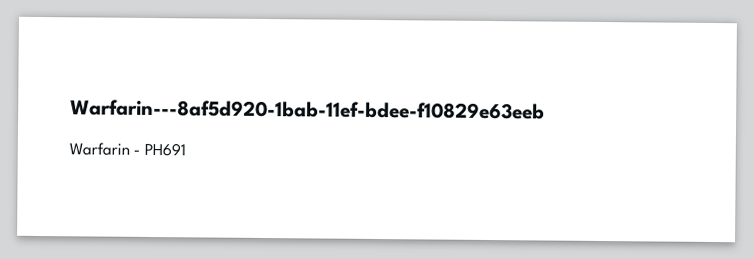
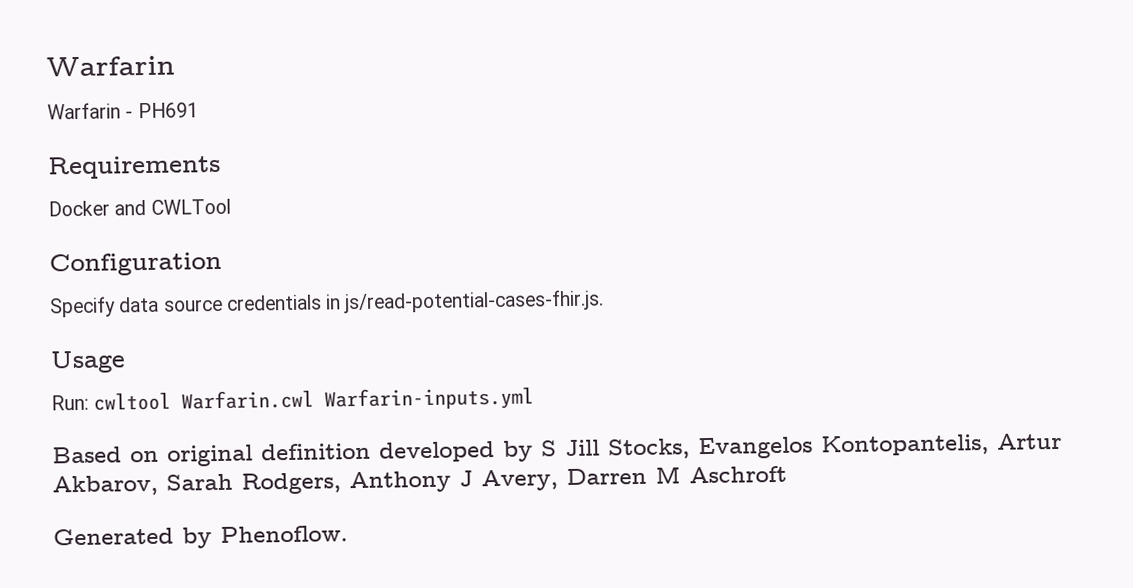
[70,99,545,120] Warfarin---8af5d920-1bab-11ef-bdee-f10829e63eeb -> [46,55,175,77] Warfarin
(186, 149) none -> [47,154,221,180] [48,198,231,217] [49,251,222,277] [49,289,605,318] [50,350,126,374] [51,386,535,412] [52,432,1062,467] [52,465,787,497] [53,525,348,549] // Requirements // Docker and CWLTool // Configuration // Specify data source credentials in js/read-potential-cases-fhir.js. // Usage // Run: cwltool Warfarin.cwl Warfarin-inputs.yml // Based on original definition developed by S Jill Stocks, Evangelos Kontopantelis, Artur Akbarov, Sarah Rodgers, Anthony J Avery, Darren M Aschroft // Generated by Phenoflow.

